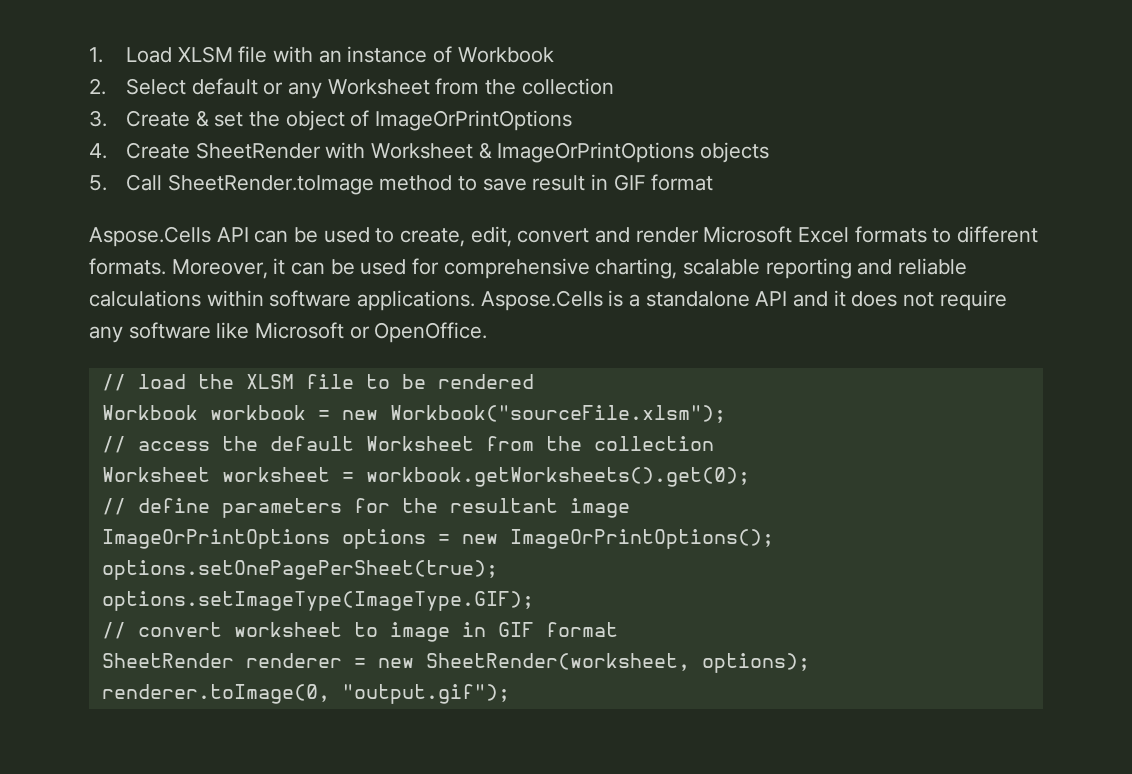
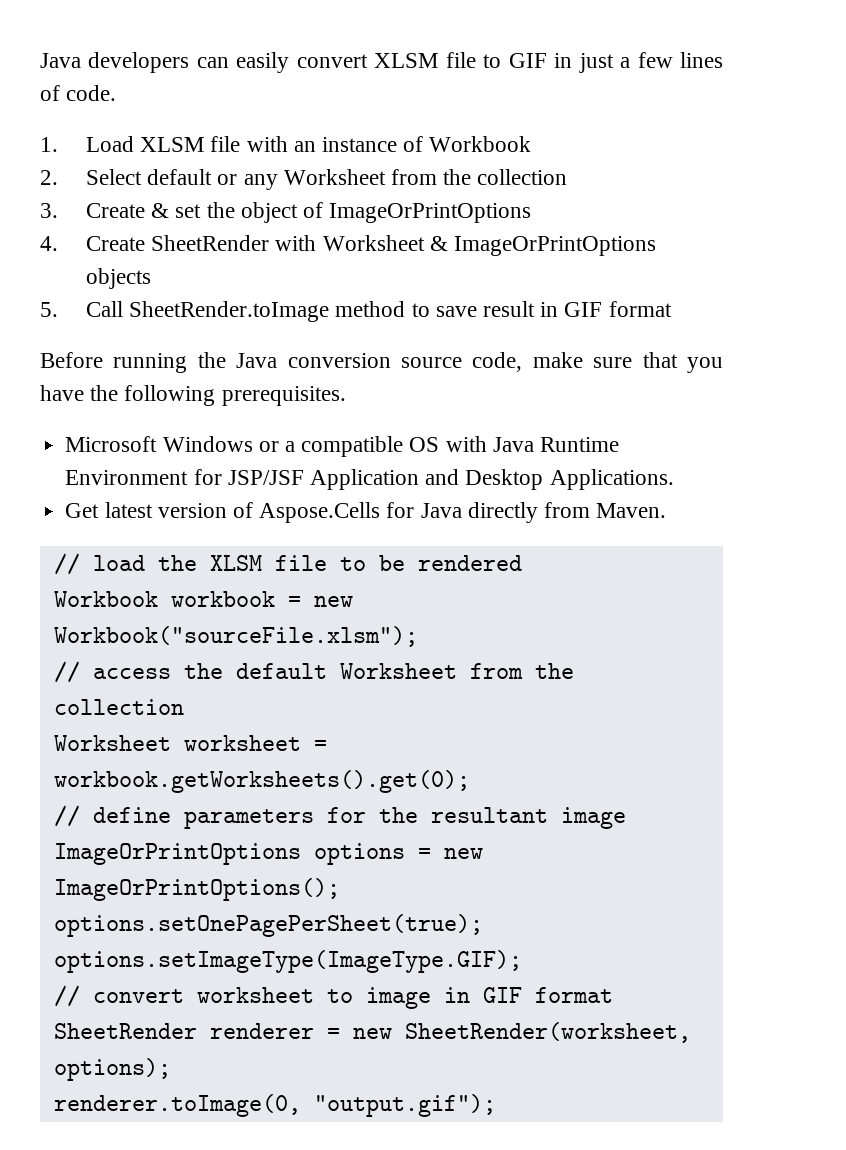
(89, 55) none -> [40,52,723,73] [40,85,117,101] Java developers can easily convert XLSM file to GIF in just a few lines of code. //
[89,226,1039,247] [89,258,968,279] [89,290,1007,311] [89,322,488,343] Aspose.Cells API can be used to create, edit, convert and render Microsoft Excel formats to different formats. Moreover, it can be used for comprehensive charting, scalable reporting and reliable calculations within software applications. Aspose.Cells is a standalone API and it does not require any software like Microsoft or OpenOffice. -> [40,352,723,373] [40,385,346,406] [65,436,619,457] [65,469,674,490] [65,502,667,523] Before running the Java conversion source code, make sure that you have the following prerequisites. // Microsoft Windows or a compatible OS with Java Runtime Environment for JSP/JSF Application and Desktop Applications. // Get latest version of Aspose.Cells for Java directly from Maven.

